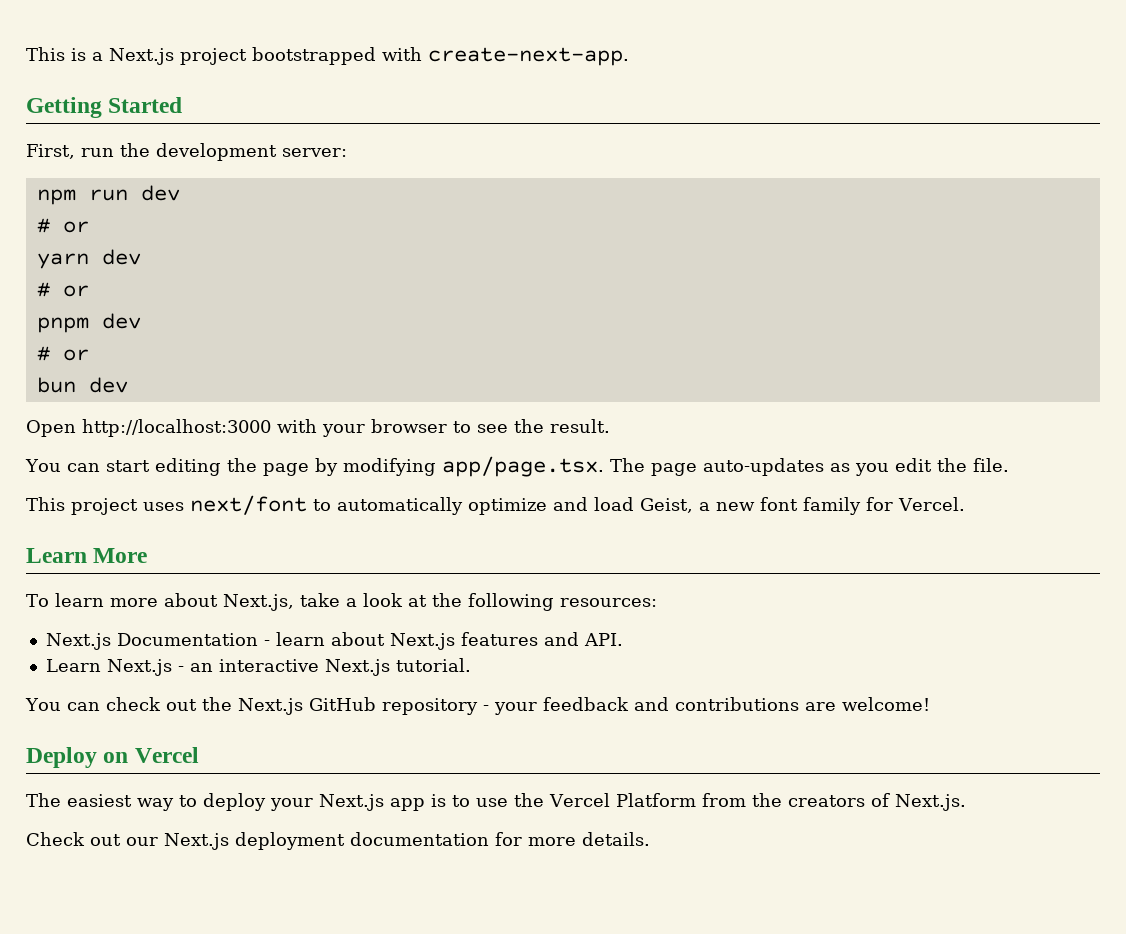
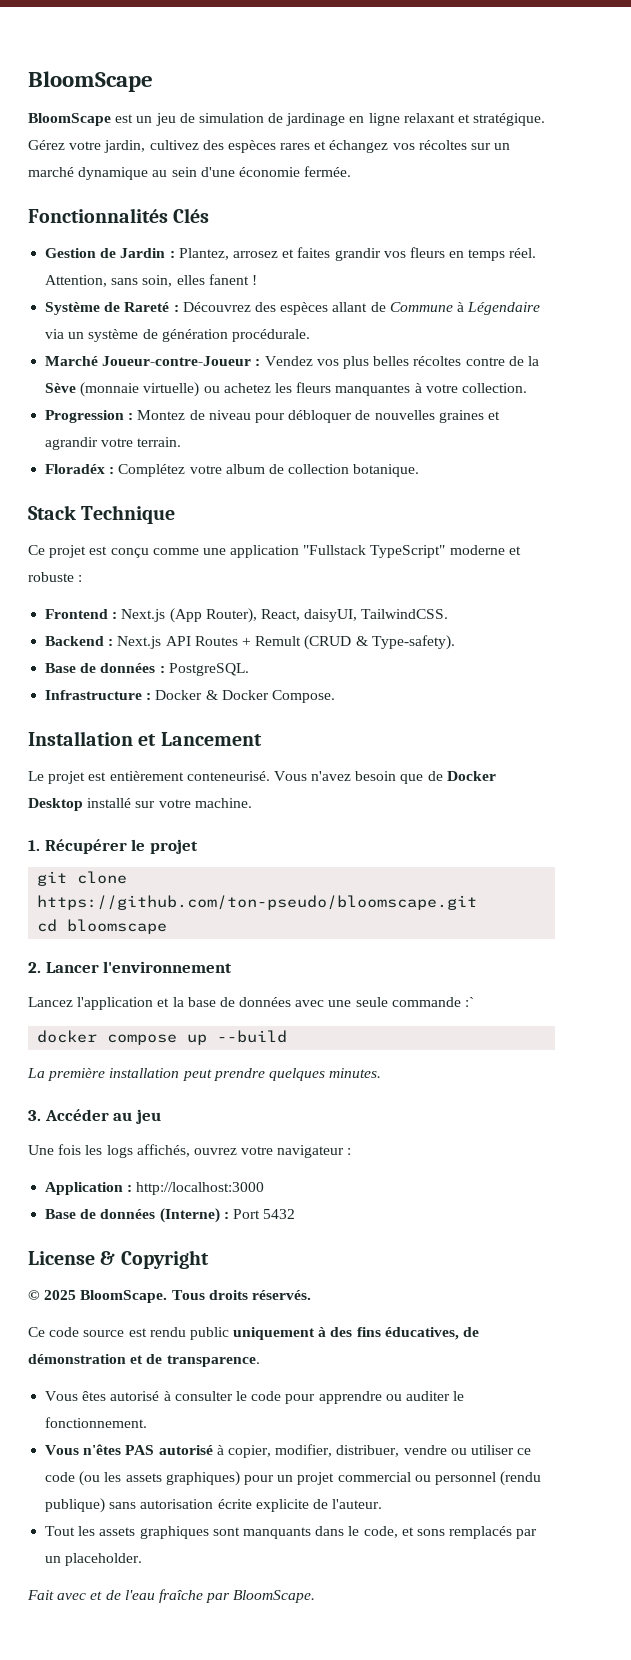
[26,47,629,66] [26,97,183,118] [26,143,347,161] [36,185,180,205] [36,218,89,233] [36,249,141,269] [36,282,89,297] [36,313,141,333] [36,346,89,361] [36,377,128,393] [26,419,610,437] [25,456,1009,477] [26,495,965,515] [26,548,148,563] [26,593,657,611] [45,632,623,650] [45,658,471,676] [25,697,930,715] [26,747,199,768] [26,793,966,811] [26,832,650,850] This is a Next.js project bootstrapped with create-next-app. // Getting Started // First, run the development server: // npm run dev // # or // yarn dev // # or // pnpm dev // # or // bun dev // Open http://localhost:3000 with your browser to see the result. // You can start editing the page by modifying app/page.tsx. The page auto-updates as you edit the file. // This project uses next/font to automatically optimize and load Geist, a new font family for Vercel. // Learn More // To learn more about Next.js, take a look at the following resources: // Next.js Documentation - learn about Next.js features and API. // Learn Next.js - an interactive Next.js tutorial. // You can check out the Next.js GitHub repository - your feedback and contributions are welcome! // Deploy on Vercel // The easiest way to deploy your Next.js app is to use the Vercel Platform from the creators of Next.js. // Check out our Next.js deployment documentation for more details. -> [28,71,153,92] [28,113,546,126] [28,140,511,153] [28,166,352,180] [28,208,210,223] [45,247,537,261] [45,274,257,287] [45,302,541,315] [45,329,310,342] [45,356,539,369] [45,382,527,397] [45,410,500,423] [45,437,182,450] [45,464,420,477] [28,505,176,524] [28,545,521,558] [28,572,83,582] [45,608,449,623] [45,635,455,650] [45,663,249,676] [45,690,335,703] [28,731,262,746] [28,771,496,784] [28,798,252,811] [28,839,198,854] [37,871,128,886] [37,895,478,910] [37,919,168,934] [28,961,233,973] [28,997,475,1010] [37,1030,288,1045] [27,1068,382,1081] [28,1109,161,1124] [28,1144,352,1158] [45,1182,265,1195] [45,1208,296,1223] [28,1250,209,1269] [28,1290,311,1303] [28,1327,480,1340] [28,1354,260,1367] [45,1391,465,1404] [45,1417,148,1428] [45,1444,532,1458] [45,1471,542,1486] [45,1498,383,1513] [45,1526,538,1539] [45,1553,143,1566] [27,1589,316,1603] BloomScape // BloomScape est un jeu de simulation de jardinage en ligne relaxant et stratégique. Gérez votre jardin, cultivez des espèces rares et échangez vos récoltes sur un marché dynamique au sein d'une économie fermée. // Fonctionnalités Clés // Gestion de Jardin : Plantez, arrosez et faites grandir vos fleurs en temps réel. Attention, sans soin, elles fanent ! // Système de Rareté : Découvrez des espèces allant de Commune à Légendaire via un système de génération procédurale. // Marché Joueur-contre-Joueur : Vendez vos plus belles récoltes contre de la Sève (monnaie virtuelle) ou achetez les fleurs manquantes à votre collection. // Progression : Montez de niveau pour débloquer de nouvelles graines et agrandir votre terrain. // Floradéx : Complétez votre album de collection botanique. // Stack Technique // Ce projet est conçu comme une application "Fullstack TypeScript" moderne et robuste : // Frontend : Next.js (App Router), React, daisyUI, TailwindCSS. // Backend : Next.js API Routes + Remult (CRUD & Type-safety). // Base de données : PostgreSQL. // Infrastructure : Docker & Docker Compose. // Installation et Lancement // Le projet est entièrement conteneurisé. Vous n'avez besoin que de Docker Desktop installé sur votre machine. // 1. Récupérer le projet // git clone https://github.com/ton-pseudo/bloomscape.git // cd bloomscape // 2. Lancer l'environnement // Lancez l'application et la base de données avec une seule commande :` // docker compose up --build // La première installation peut prendre quelques minutes. // 3. Accéder au jeu // Une fois les logs affichés, ouvrez votre navigateur : // Application : http://localhost:3000 // Base de données (Interne) : Port 5432 // License & Copyright // © 2025 BloomScape. Tous droits réservés. // Ce code source est rendu public uniquement à des fins éducatives, de démonstration et de transparence. // Vous êtes autorisé à consulter le code pour apprendre ou auditer le fonctionnement. // Vous n'êtes PAS autorisé à copier, modifier, distribuer, vendre ou utiliser ce code (ou les assets graphiques) pour un projet commercial ou personnel (rendu publique) sans autorisation écrite explicite de l'auteur. // Tout les assets graphiques sont manquants dans le code, et sons remplacés par un placeholder. // Fait avec et de l'eau fraîche par BloomScape.

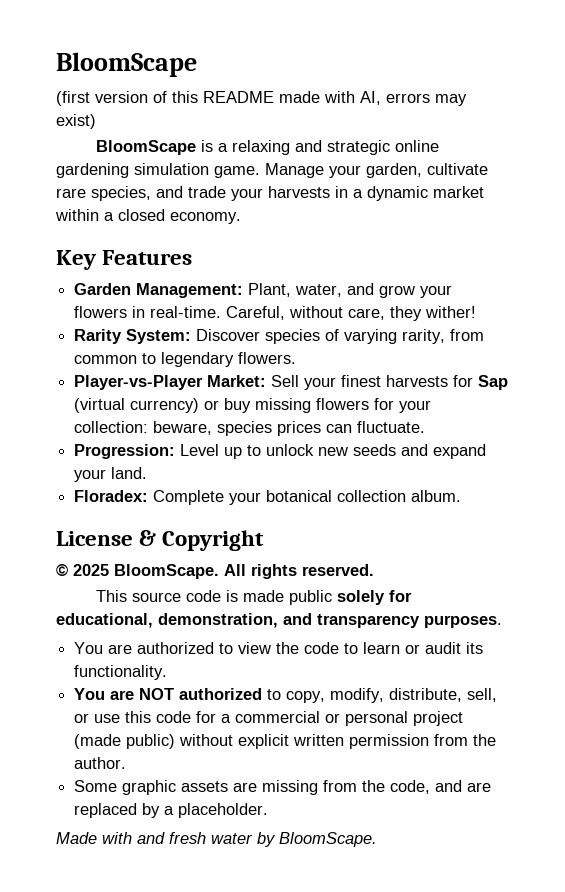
[28,113,546,126] [28,140,511,153] [28,166,352,180] [28,208,210,223] [45,247,537,261] [45,274,257,287] [45,302,541,315] [45,329,310,342] [45,356,539,369] [45,382,527,397] [45,410,500,423] [45,437,182,450] [45,464,420,477] [28,505,176,524] [28,545,521,558] [28,572,83,582] [45,608,449,623] [45,635,455,650] [45,663,249,676] [45,690,335,703] [28,731,262,746] [28,771,496,784] [28,798,252,811] [28,839,198,854] [37,871,128,886] [37,895,478,910] [37,919,168,934] [28,961,233,973] [28,997,475,1010] [37,1030,288,1045] [27,1068,382,1081] [28,1109,161,1124] [28,1144,352,1158] [45,1182,265,1195] [45,1208,296,1223] BloomScape est un jeu de simulation de jardinage en ligne relaxant et stratégique. Gérez votre jardin, cultivez des espèces rares et échangez vos récoltes sur un marché dynamique au sein d'une économie fermée. // Fonctionnalités Clés // Gestion de Jardin : Plantez, arrosez et faites grandir vos fleurs en temps réel. Attention, sans soin, elles fanent ! // Système de Rareté : Découvrez des espèces allant de Commune à Légendaire via un système de génération procédurale. // Marché Joueur-contre-Joueur : Vendez vos plus belles récoltes contre de la Sève (monnaie virtuelle) ou achetez les fleurs manquantes à votre collection. // Progression : Montez de niveau pour débloquer de nouvelles graines et agrandir votre terrain. // Floradéx : Complétez votre album de collection botanique. // Stack Technique // Ce projet est conçu comme une application "Fullstack TypeScript" moderne et robuste : // Frontend : Next.js (App Router), React, daisyUI, TailwindCSS. // Backend : Next.js API Routes + Remult (CRUD & Type-safety). // Base de données : PostgreSQL. // Infrastructure : Docker & Docker Compose. // Installation et Lancement // Le projet est entièrement conteneurisé. Vous n'avez besoin que de Docker Desktop installé sur votre machine. // 1. Récupérer le projet // git clone https://github.com/ton-pseudo/bloomscape.git // cd bloomscape // 2. Lancer l'environnement // Lancez l'application et la base de données avec une seule commande :` // docker compose up --build // La première installation peut prendre quelques minutes. // 3. Accéder au jeu // Une fois les logs affichés, ouvrez votre navigateur : // Application : http://localhost:3000 // Base de données (Interne) : Port 5432 -> [56,91,467,106] [56,114,96,129] [95,140,439,155] [56,163,488,178] [56,186,484,201] [55,209,241,224] [56,250,193,270] [74,283,453,298] [74,306,477,321] [74,329,485,344] [74,352,297,367] [74,375,509,390] [74,398,432,413] [74,421,426,436] [74,444,487,459] [74,467,148,482] [74,490,462,505] (first version of this README made with AI, errors may exist) // BloomScape is a relaxing and strategic online gardening simulation game. Manage your garden, cultivate rare species, and trade your harvests in a dynamic market within a closed economy. // Key Features // Garden Management: Plant, water, and grow your flowers in real-time. Careful, without care, they wither! // Rarity System: Discover species of varying rarity, from common to legendary flowers. // Player-vs-Player Market: Sell your finest harvests for Sap (virtual currency) or buy missing flowers for your collection: beware, species prices can fluctuate. // Progression: Level up to unlock new seeds and expand your land. // Floradex: Complete your botanical collection album.
[171,1290,311,1300] [28,1327,480,1340] [28,1354,260,1367] [45,1391,465,1404] [45,1417,148,1428] [45,1444,532,1458] [45,1471,542,1486] [45,1498,383,1513] [45,1526,538,1539] [45,1553,143,1566] [27,1589,231,1603] Tous droits réservés. // Ce code source est rendu public uniquement à des fins éducatives, de démonstration et de transparence. // Vous êtes autorisé à consulter le code pour apprendre ou auditer le fonctionnement. // Vous n'êtes PAS autorisé à copier, modifier, distribuer, vendre ou utiliser ce code (ou les assets graphiques) pour un projet commercial ou personnel (rendu publique) sans autorisation écrite explicite de l'auteur. // Tout les assets graphiques sont manquants dans le code, et sons remplacés par un placeholder. // Fait avec et de l'eau fraîche par -> [224,564,374,579] [95,590,412,605] [56,613,502,628] [74,642,484,654] [74,665,168,680] [74,688,498,703] [74,711,464,726] [74,734,497,749] [74,757,127,769] [74,780,492,795] [74,803,269,818] [56,832,276,847] All rights reserved. // This source code is made public solely for educational, demonstration, and transparency purposes. // You are authorized to view the code to learn or audit its functionality. // You are NOT authorized to copy, modify, distribute, sell, or use this code for a commercial or personal project (made public) without explicit written permission from the author. // Some graphic assets are missing from the code, and are replaced by a placeholder. // Made with and fresh water by

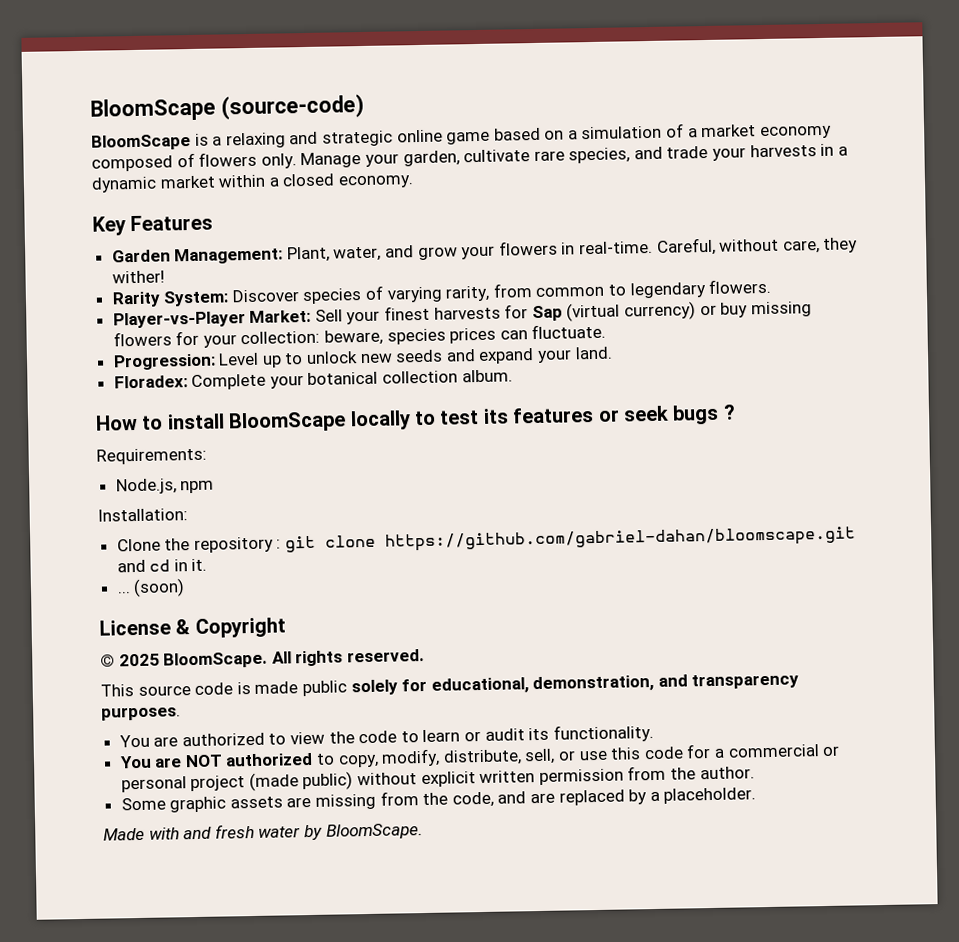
[56,52,197,77] [56,91,467,106] [56,114,96,129] BloomScape // (first version of this README made with AI, errors may exist) -> [90,93,364,122] BloomScape (source-code)
[56,163,260,178] gardening simulation game. -> [446,123,832,145] [91,151,297,172] game based on a simulation of a market economy composed of flowers only.
(462, 496) none -> [95,404,736,433] [96,447,207,465] [115,478,215,495] [97,508,188,522] [116,526,857,554] [116,558,208,573] [117,578,186,598] // How to install BloomScape locally to test its features or seek bugs ? // Requirements: // Node.js, npm // Installation: // Clone the repository : git clone https://github.com/gabriel-dahan/bloomscape.git and cd in it. // ... (soon)

